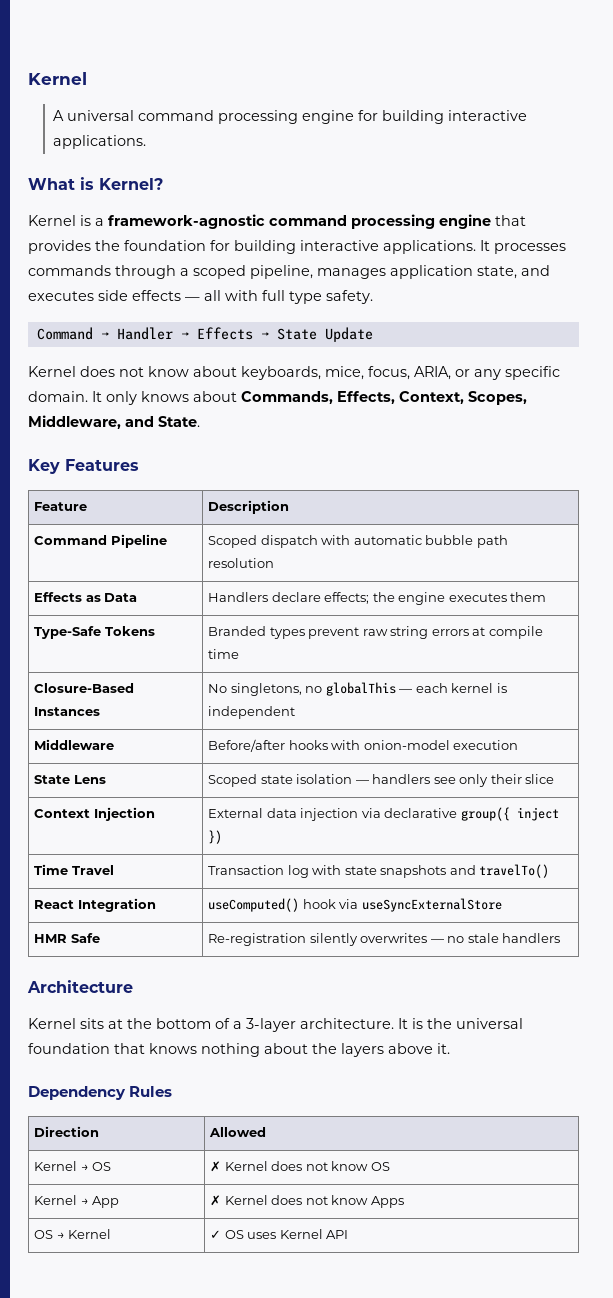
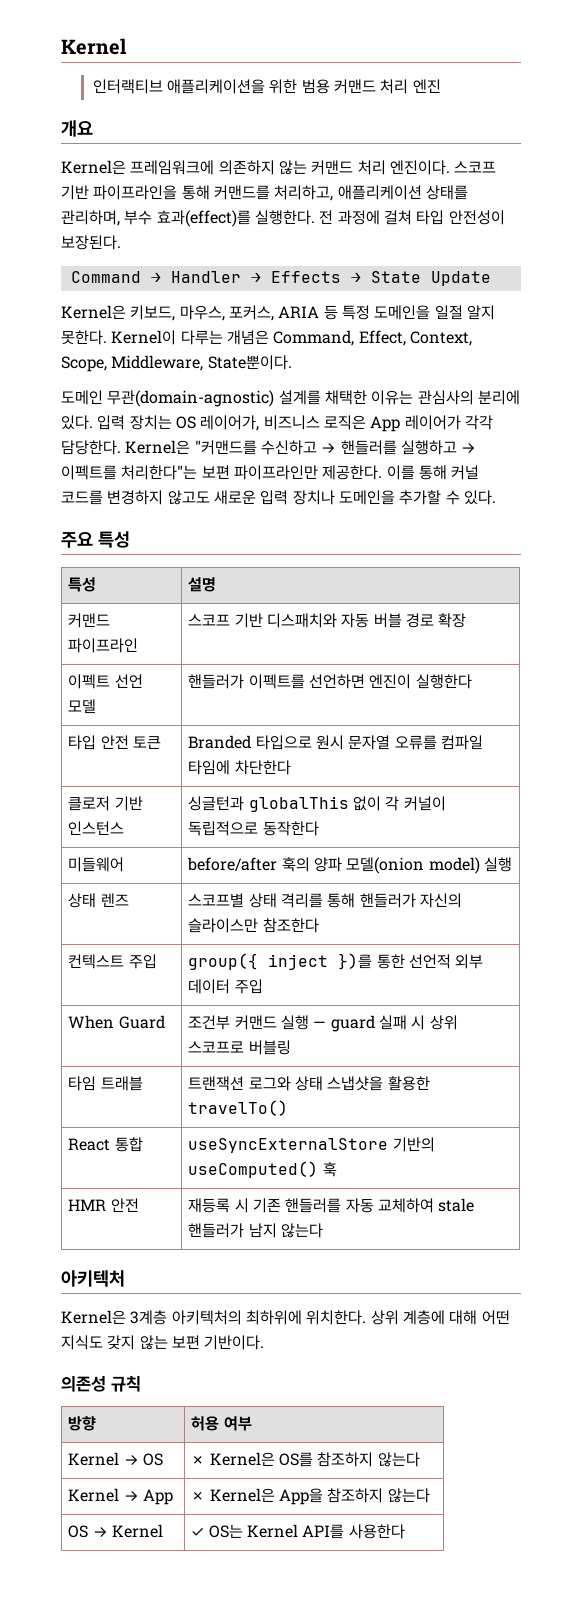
[53,110,528,124] [53,135,147,149] [28,177,163,190] [28,214,526,229] [28,240,566,254] [28,265,550,279] [28,290,373,304] A universal command processing engine for building interactive applications. // What is Kernel? // Kernel is a framework-agnostic command processing engine that provides the foundation for building interactive applications. It processes commands through a scoped pipeline, manages application state, and executes side effects — all with full type safety. -> [92,79,441,94] [61,120,93,137] [61,160,497,175] [61,185,468,201] [61,210,505,227] [61,235,121,250] 인터랙티브 애플리케이션을 위한 범용 커맨드 처리 엔진 // 개요 // Kernel은 프레임워크에 의존하지 않는 커맨드 처리 엔진이다. 스코프 기반 파이프라인을 통해 커맨드를 처리하고, 애플리케이션 상태를 관리하며, 부수 효과(effect)를 실행한다. 전 과정에 걸쳐 타입 안전성이 보장된다.
[28,366,560,380] [28,391,527,405] [28,415,200,429] [28,459,139,474] [33,502,87,511] [207,500,289,514] [33,534,167,548] [207,535,508,548] [207,558,274,568] [33,592,138,602] [207,592,547,605] [33,626,155,639] [207,626,543,639] [207,649,239,659] [33,683,134,693] [33,707,100,716] [207,682,507,696] [207,706,295,719] [33,739,114,750] [207,739,519,752] [33,775,106,784] [207,774,555,787] [33,807,155,821] [207,807,559,821] [207,830,222,844] [33,864,114,875] [207,864,550,878] [33,898,156,912] [207,898,502,912] [33,933,100,943] [207,933,561,946] [27,980,133,993] [28,1018,523,1032] [28,1043,450,1057] [28,1086,173,1100] [33,1126,99,1137] [208,1127,266,1137] Kernel does not know about keyboards, mice, focus, ARIA, or any specific domain. It only knows about Commands, Effects, Context, Scopes, Middleware, and State. // Key Features // Feature | Description // Command Pipeline | Scoped dispatch with automatic bubble path resolution // Effects as Data | Handlers declare effects; the engine executes them // Type-Safe Tokens | Branded types prevent raw string errors at compile time // Closure-Based Instances | No singletons, no globalThis — each kernel is independent // Middleware | Before/after hooks with onion-model execution // State Lens | Scoped state isolation — handlers see only their slice // Context Injection | External data injection via declarative group({ inject }) // Time Travel | Transaction log with state snapshots and travelTo() // React Integration | useComputed() hook via useSyncExternalStore // HMR Safe | Re-registration silently overwrites — no stale handlers // Architecture // Kernel sits at the bottom of a 3-layer architecture. It is the universal foundation that knows nothing about the layers above it. // Dependency Rules // Direction | Allowed -> [61,305,495,321] [61,330,472,346] [61,355,292,372] [61,390,520,407] [61,415,493,432] [61,440,477,455] [61,465,480,480] [61,490,496,505] [61,531,130,548] [68,577,97,592] [188,577,217,592] [68,613,111,628] [68,638,139,653] [188,613,467,628] [68,674,143,689] [68,699,97,714] [188,674,472,689] [68,735,162,750] [188,735,484,750] [188,760,291,775] [68,796,143,811] [68,821,125,835] [188,796,446,812] [188,821,319,836] [68,857,125,872] [187,857,513,874] [68,893,129,908] [188,893,463,908] [188,918,319,933] [68,954,157,969] [188,953,484,970] [188,979,263,994] [68,1015,165,1029] [188,1015,458,1032] [188,1040,291,1055] [68,1076,143,1091] [188,1076,430,1091] [188,1100,289,1116] [68,1137,143,1152] [188,1137,435,1153] [188,1161,337,1178] [68,1198,139,1212] [188,1198,475,1213] [188,1223,324,1238] [61,1270,125,1287] [61,1310,510,1325] [61,1335,265,1350] [61,1375,141,1392] [68,1416,97,1431] [191,1416,252,1431] Kernel은 키보드, 마우스, 포커스, ARIA 등 특정 도메인을 일절 알지 못한다. Kernel이 다루는 개념은 Command, Effect, Context, Scope, Middleware, State뿐이다. // 도메인 무관(domain-agnostic) 설계를 채택한 이유는 관심사의 분리에 있다. 입력 장치는 OS 레이어가, 비즈니스 로직은 App 레이어가 각각 담당한다. Kernel은 "커맨드를 수신하고 → 핸들러를 실행하고 → 이펙트를 처리한다"는 보편 파이프라인만 제공한다. 이를 통해 커널 코드를 변경하지 않고도 새로운 입력 장치나 도메인을 추가할 수 있다. // 주요 특성 // 특성 | 설명 // 커맨드 파이프라인 | 스코프 기반 디스패치와 자동 버블 경로 확장 // 이펙트 선언 모델 | 핸들러가 이펙트를 선언하면 엔진이 실행한다 // 타입 안전 토큰 | Branded 타입으로 원시 문자열 오류를 컴파일 타임에 차단한다 // 클로저 기반 인스턴스 | 싱글턴과 globalThis 없이 각 커널이 독립적으로 동작한다 // 미들웨어 | before/after 훅의 양파 모델(onion model) 실행 // 상태 렌즈 | 스코프별 상태 격리를 통해 핸들러가 자신의 슬라이스만 참조한다 // 컨텍스트 주입 | group({ inject })를 통한 선언적 외부 데이터 주입 // When Guard | 조건부 커맨드 실행 — guard 실패 시 상위 스코프로 버블링 // 타임 트래블 | 트랜잭션 로그와 상태 스냅샷을 활용한 travelTo() // React 통합 | useSyncExternalStore 기반의 useComputed() 훅 // HMR 안전 | 재등록 시 기존 핸들러를 자동 교체하여 stale 핸들러가 남지 않는다 // 아키텍처 // Kernel은 3계층 아키텍처의 최하위에 위치한다. 상위 계층에 대해 어떤 지식도 갖지 않는 보편 기반이다. // 의존성 규칙 // 방향 | 허용 여부
[224,1161,390,1171] Kernel does not know OS -> [209,1452,420,1467] Kernel은 OS를 참조하지 않는다
[224,1195,404,1208] Kernel does not know Apps -> [209,1488,430,1505] Kernel은 App을 참조하지 않는다
[224,1229,349,1239] OS uses Kernel API -> [208,1524,405,1539] OS는 Kernel API를 사용한다

